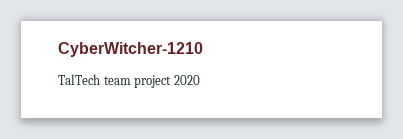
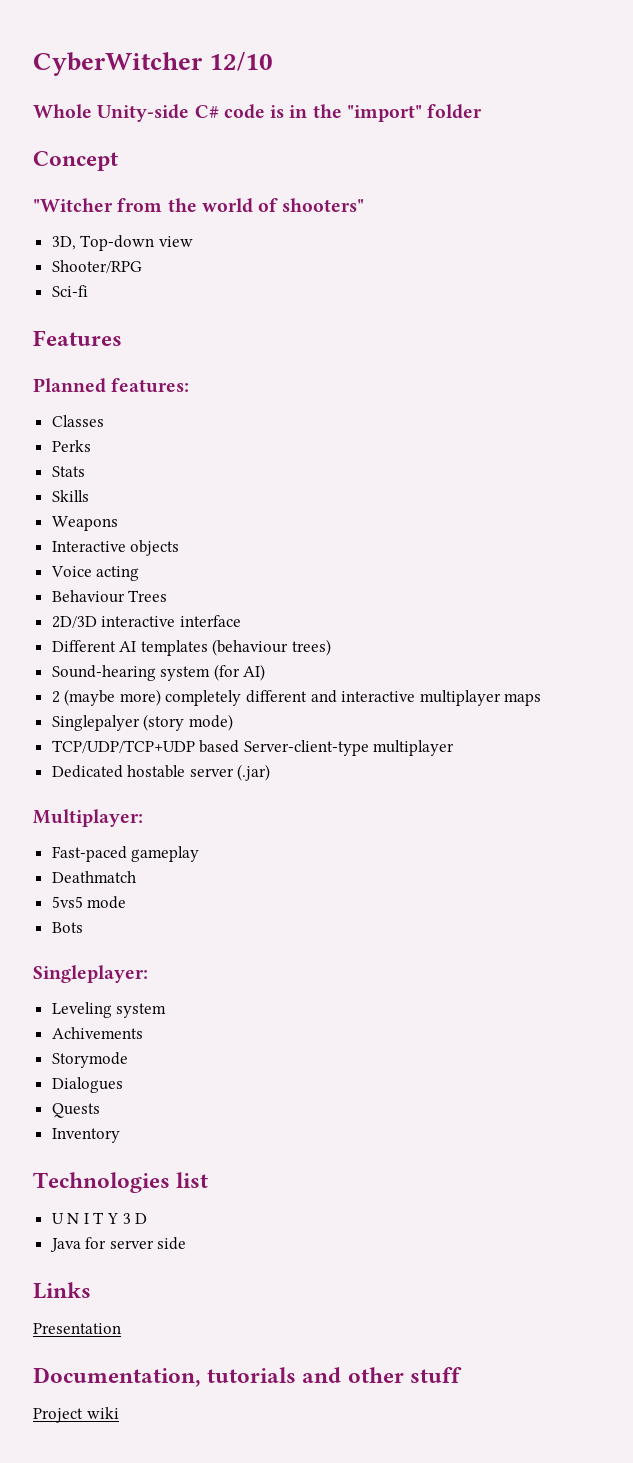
[58,42,203,57] [58,74,200,88] CyberWitcher-1210 // TalTech team project 2020 -> [33,51,274,76] [33,104,483,122] [33,151,118,171] [33,198,365,213] [51,235,193,251] [51,260,142,273] [51,285,88,297] [33,330,122,346] [33,378,190,393] [51,415,104,427] [51,440,91,452] [51,466,85,477] [51,490,89,502] [51,516,118,531] [51,540,180,556] [50,566,140,581] [51,590,168,603] [51,615,241,628] [51,639,332,656] [51,664,266,681] [51,689,542,706] [51,714,233,731] [51,740,455,756] [51,764,271,781] [33,809,143,827] [51,846,200,862] [51,871,136,883] [51,896,127,909] [51,922,83,933] [33,965,148,983] [51,1002,167,1018] [51,1027,143,1039] [51,1052,128,1068] [51,1077,123,1093] [51,1103,100,1118] [51,1128,120,1143] [33,1172,209,1193] [51,1212,148,1224] [49,1237,187,1252] [33,1282,91,1299] [33,1323,121,1334] [33,1367,462,1387] [33,1407,119,1423] CyberWitcher 12/10 // Whole Unity-side C# code is in the "import" folder // Concept // "Witcher from the world of shooters" // 3D, Top-down view // Shooter/RPG // Sci-fi // Features // Planned features: // Classes // Perks // Stats // Skills // Weapons // Interactive objects // Voice acting // Behaviour Trees // 2D/3D interactive interface // Different AI templates (behaviour trees) // Sound-hearing system (for AI) // 2 (maybe more) completely different and interactive multiplayer maps // Singlepalyer (story mode) // TCP/UDP/TCP+UDP based Server-client-type multiplayer // Dedicated hostable server (.jar) // Multiplayer: // Fast-paced gameplay // Deathmatch // 5vs5 mode // Bots // Singleplayer: // Leveling system // Achivements // Storymode // Dialogues // Quests // Inventory // Technologies list // U N I T Y 3 D // Java for server side // Links // Presentation // Documentation, tutorials and other stuff // Project wiki

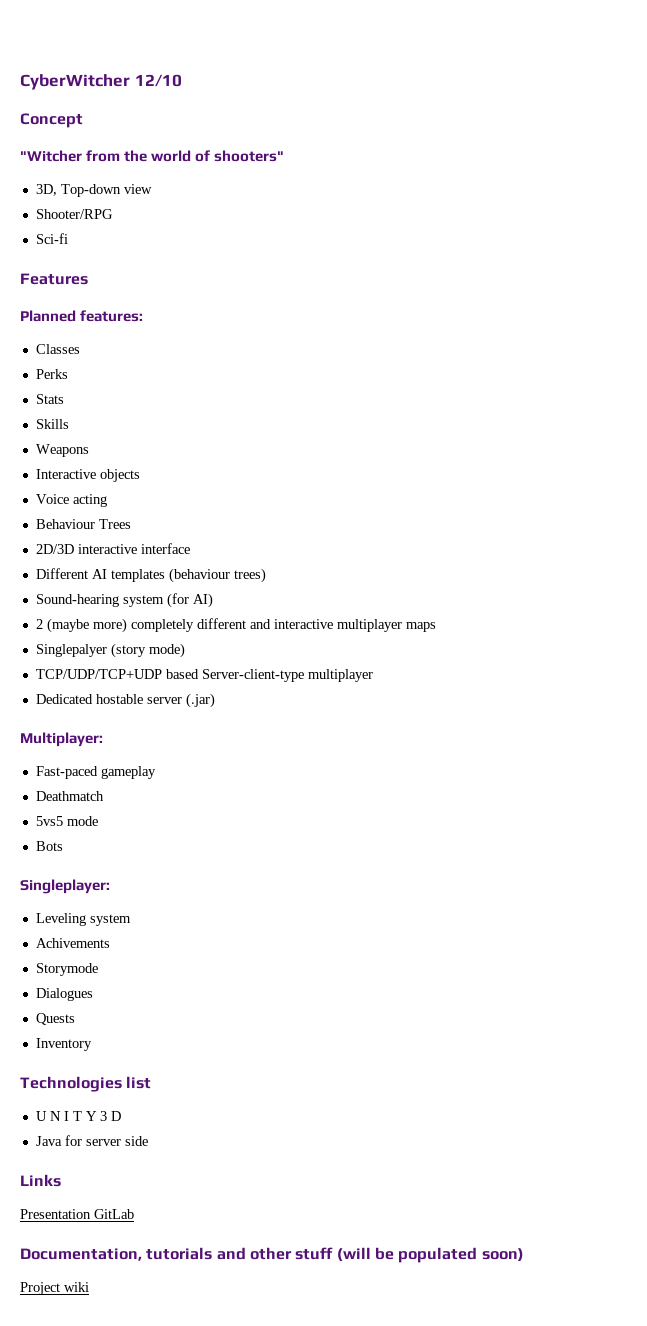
[33,104,483,122] // Whole Unity-side C# code is in the "import" folder -> (182, 80) none
(121, 1328) none -> [94,1209,134,1219] GitLab
(462, 1375) none -> [336,1247,524,1263] (will be populated soon)

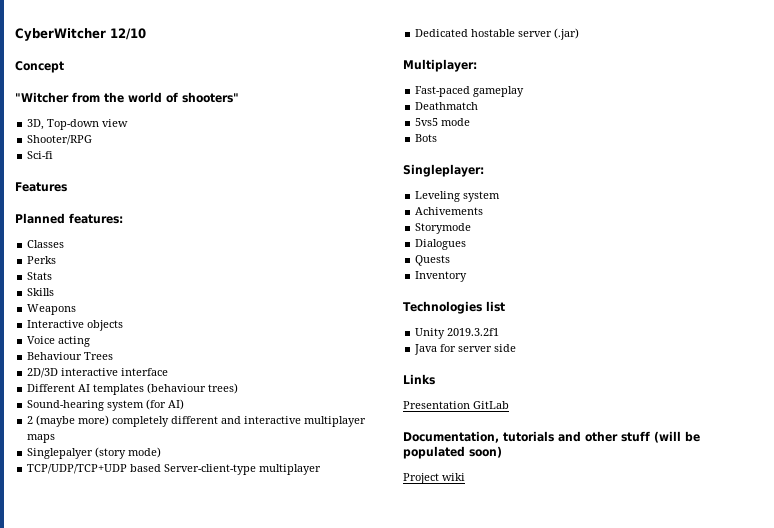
[35,1111,121,1121] U N I T Y 3 D -> [415,328,500,339] Unity 2019.3.2f1

